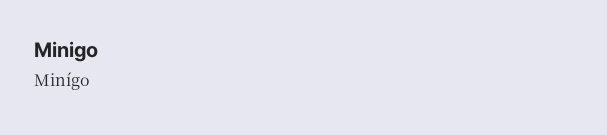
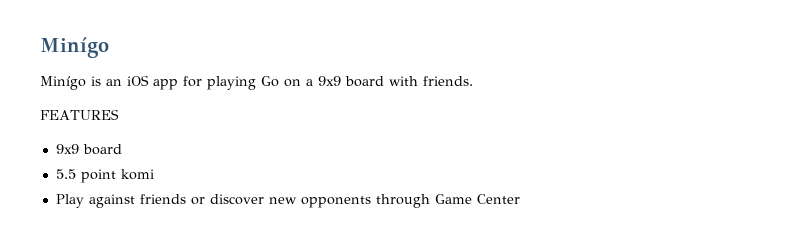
[34,41,98,62] [34,72,90,90] Minigo // Minígo -> [40,37,109,58] [40,75,473,90] [40,109,119,120] [55,144,122,155] [55,169,154,183] [55,194,520,208] Minígo // Minígo is an iOS app for playing Go on a 9x9 board with friends. // FEATURES // 9x9 board // 5.5 point komi // Play against friends or discover new opponents through Game Center

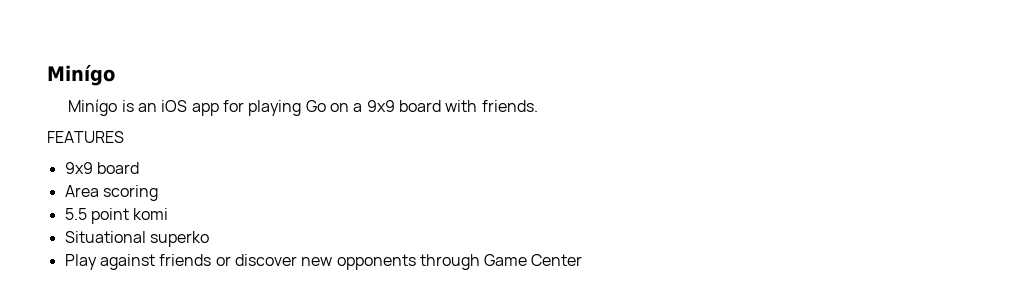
(122, 149) none -> [64,185,158,201] // Area scoring
(154, 174) none -> [64,231,209,247] // Situational superko

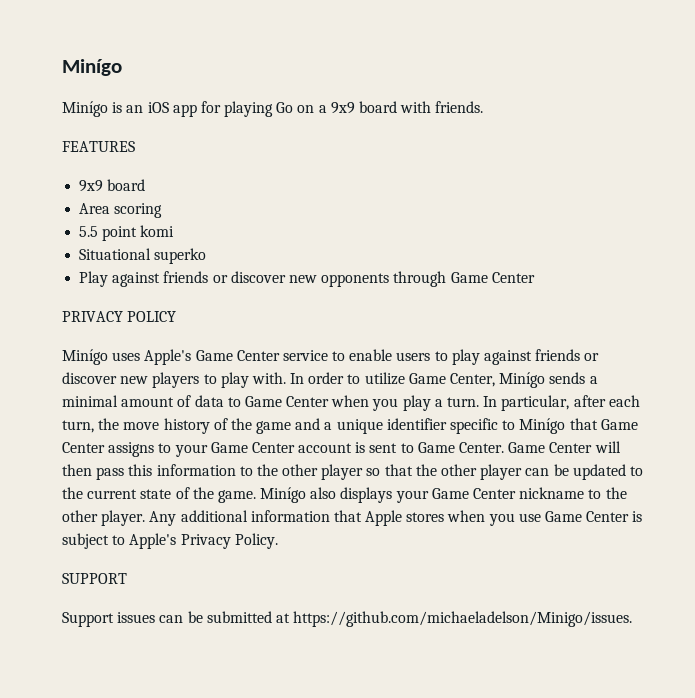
(583, 260) none -> [62,311,177,322] [62,349,600,365] [62,372,598,388] [62,395,640,411] [62,418,638,434] [62,441,621,457] [62,464,643,480] [62,487,627,503] [62,510,643,526] [62,533,278,549] [62,573,127,584] [62,611,633,627] // PRIVACY POLICY // Minígo uses Apple's Game Center service to enable users to play against friends or discover new players to play with. In order to utilize Game Center, Minígo sends a minimal amount of data to Game Center when you play a turn. In particular, after each turn, the move history of the game and a unique identifier specific to Minígo that Game Center assigns to your Game Center account is sent to Game Center. Game Center will then pass this information to the other player so that the other player can be updated to the current state of the game. Minígo also displays your Game Center nickname to the other player. Any additional information that Apple stores when you use Game Center is subject to Apple's Privacy Policy. // SUPPORT // Support issues can be submitted at https://github.com/michaeladelson/Minigo/issues.

